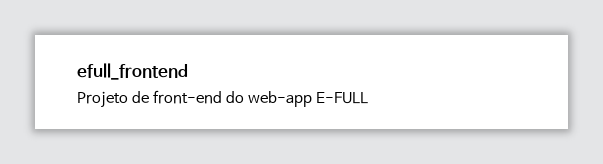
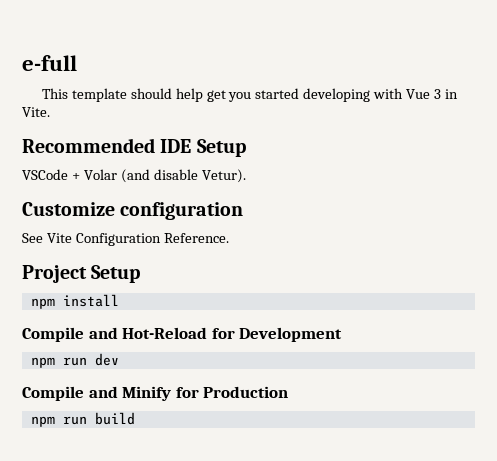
[77,63,188,80] [77,90,368,108] efull_frontend // Projeto de front-end do web-app E-FULL -> [22,55,77,71] [41,88,458,102] [22,107,50,117] [22,138,246,157] [22,169,246,183] [22,202,244,220] [22,233,229,246] [22,265,141,283] [30,294,119,309] [22,327,343,342] [30,353,119,368] [22,386,289,401] [30,412,135,427] e-full // This template should help get you started developing with Vue 3 in Vite. // Recommended IDE Setup // VSCode + Volar (and disable Vetur). // Customize configuration // See Vite Configuration Reference. // Project Setup // npm install // Compile and Hot-Reload for Development // npm run dev // Compile and Minify for Production // npm run build

